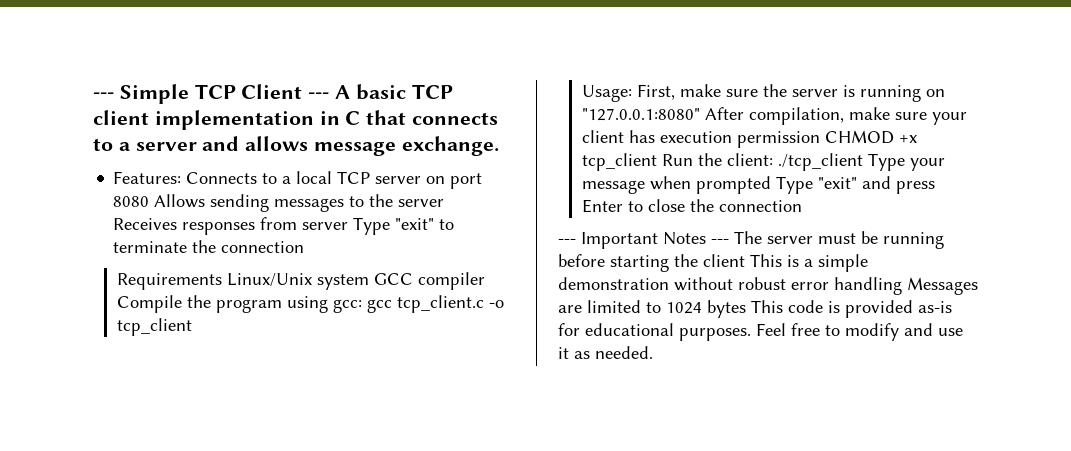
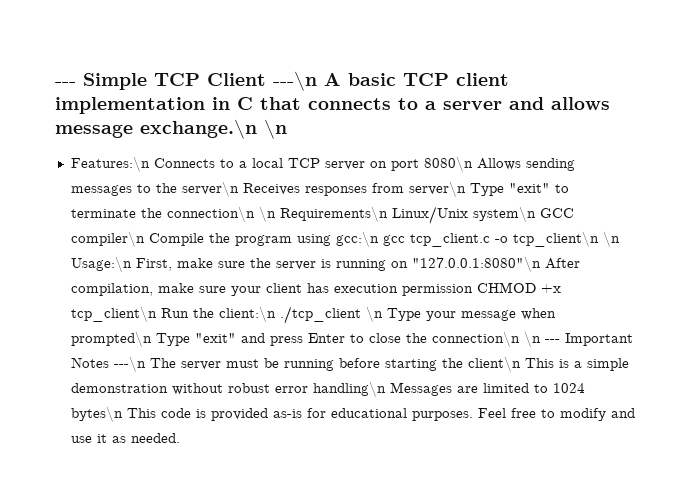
[308,92,330,99] --- -> [273,71,317,91] ---\n
[401,136,499,156] [113,171,182,184] exchange. // Features: -> [140,119,287,139] [70,156,150,172] exchange.\n \n // Features:\n
[113,196,150,207] 8080 -> [423,156,473,172] 8080\n
[398,199,445,207] server -> [181,181,239,197] server\n
[302,222,349,230] server -> [408,181,466,197] server\n
[221,241,305,253] [117,272,486,290] connection // Requirements Linux/Unix system GCC compiler -> [166,206,574,224] [70,231,145,247] connection\n \n Requirements\n Linux/Unix system\n GCC compiler\n
[333,299,363,313] gcc: -> [335,231,379,247] gcc:\n
[117,318,193,336] [582,85,633,102] tcp_client // Usage: -> [512,231,620,247] [70,256,132,272] tcp_client\n \n Usage:\n
[582,108,701,121] "127.0.0.1:8080" -> [411,256,541,272] "127.0.0.1:8080"\n
[582,153,658,171] tcp_client -> [70,306,157,322] tcp_client\n
[727,153,864,171] client: ./tcp_client -> [218,306,383,324] client:\n ./tcp_client \n
[696,176,772,194] prompted -> [70,331,152,347] prompted\n
[719,200,803,212] connection // -> [431,331,541,347] connection\n \n
[711,239,729,244] --- -> [113,356,146,372] ---\n
[703,254,745,267] client -> [467,356,521,372] client\n
[834,277,902,295] handling -> [312,381,386,397] handling\n
[707,300,746,318] bytes -> [70,406,123,422] bytes\n

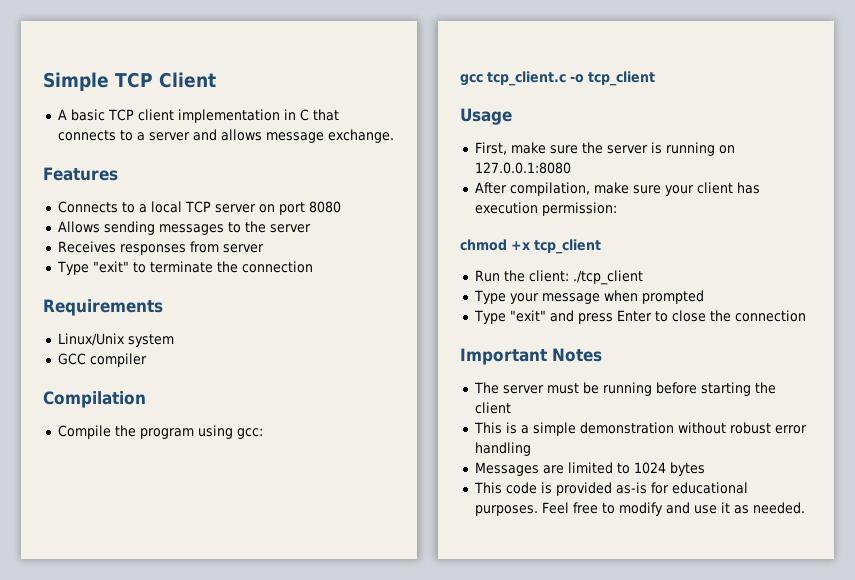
[55,82,76,86] --- -> (43, 81) none
[273,71,317,91] ---\n -> (216, 80) //
[140,119,287,139] [70,156,150,172] exchange.\n \n // Features:\n -> [327,129,394,143] [43,167,118,181] exchange. // Features //
[423,156,473,172] 8080\n -> [308,201,341,213] 8080 //
[181,181,239,197] server\n -> [269,224,311,233] server //
[408,181,466,197] server\n -> [222,244,264,253] server //
[166,206,574,224] [70,231,145,247] connection\n \n Requirements\n Linux/Unix system\n GCC compiler\n -> [241,261,313,273] [43,299,163,316] [57,333,174,347] [57,353,147,367] [43,391,146,408] connection // Requirements // Linux/Unix system // GCC compiler // Compilation //
[335,231,379,247] gcc:\n -> [236,428,263,439] gcc: //
[512,231,620,247] [70,256,132,272] tcp_client\n \n Usage:\n -> [588,71,655,86] [460,108,512,125] tcp_client // Usage //
[411,256,541,272] "127.0.0.1:8080"\n -> [474,162,571,174] 127.0.0.1:8080 //
[401,282,561,296] [70,306,157,322] permission CHMOD +x tcp_client\n -> [541,202,617,216] [460,239,601,254] permission: // chmod +x tcp_client //
[218,306,276,322] client:\n -> [528,270,569,282] client:
[365,306,383,322] \n -> (643, 277) //
[70,331,152,347] prompted\n -> [641,290,704,304] prompted //
[431,331,560,347] connection\n \n --- -> [734,310,806,322] connection //
[113,356,146,372] ---\n -> (602, 355) //
[467,356,521,372] client\n -> [474,402,511,414] client //
[312,381,386,397] handling\n -> [474,442,531,456] handling //
[70,406,123,422] bytes\n -> [669,462,705,476] bytes //

